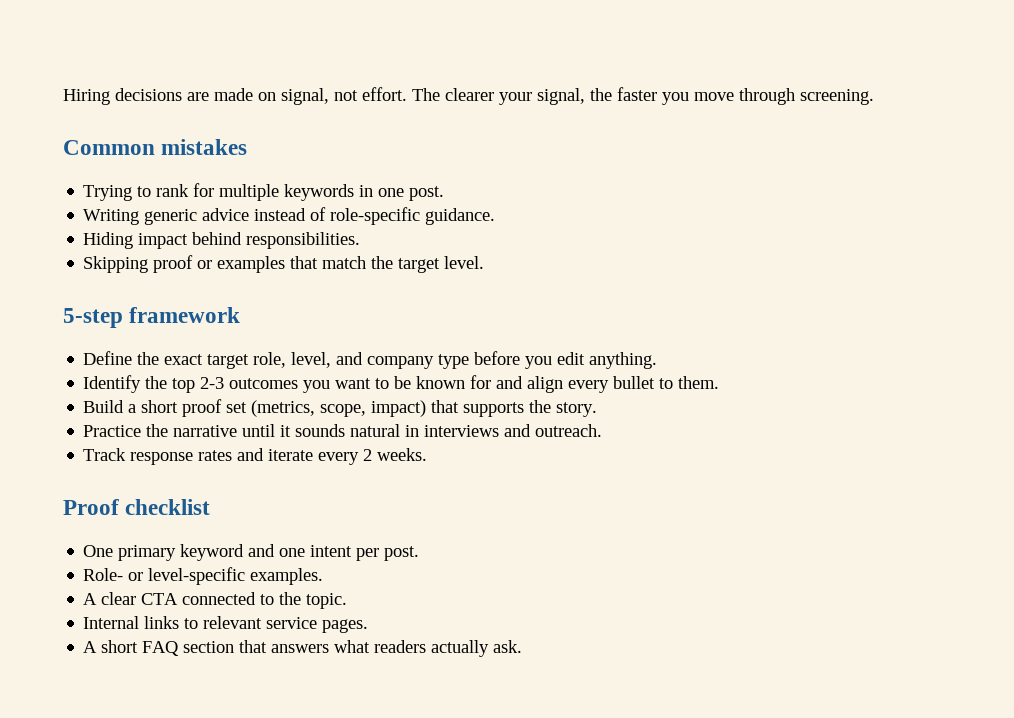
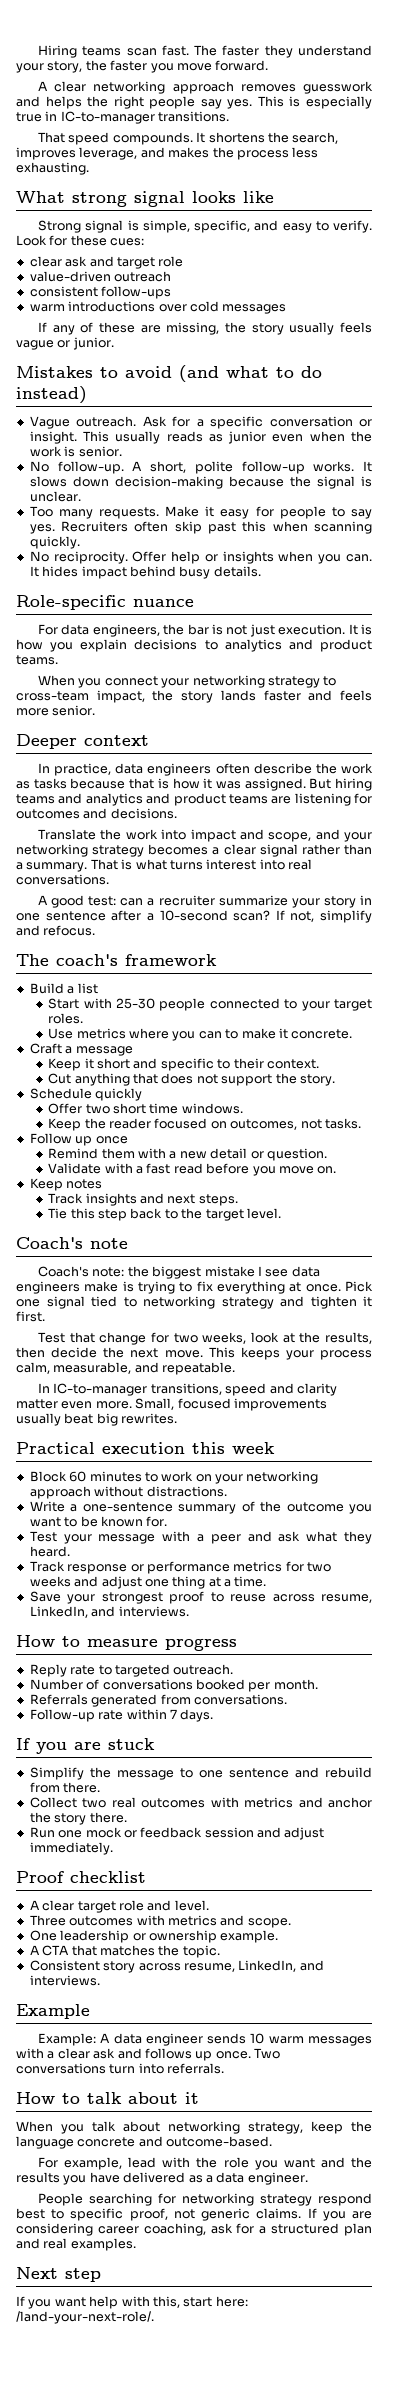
[115,87,874,105] [63,139,248,155] [83,183,445,201] [83,207,496,225] [83,232,361,249] [83,255,485,273] [63,307,241,328] [83,351,658,369] [83,375,299,393] decisions are made on signal, not effort. The clearer your signal, the faster you move through screening. // Common mistakes // Trying to rank for multiple keywords in one post. // Writing generic advice instead of role-specific guidance. // Hiding impact behind responsibilities. // Skipping proof or examples that match the target level. // 5-step framework // Define the exact target role, level, and company type before you edit anything. // Identify the top 2-3 outcomes -> [82,45,372,58] [16,60,269,73] [38,81,373,94] [16,96,372,109] [16,111,230,124] [38,132,339,145] [16,147,319,160] [16,162,89,175] [16,191,274,207] [38,220,372,233] [16,235,145,246] [29,256,184,269] [29,271,172,282] [29,286,172,299] [29,301,287,314] [38,322,372,335] [16,337,114,350] [16,365,322,382] [16,386,87,404] [29,416,373,429] [29,431,372,444] [29,446,122,457] [29,461,372,474] [29,476,373,489] [29,491,81,502] [29,506,373,519] [29,521,372,534] [29,536,80,549] [29,551,372,564] [29,566,261,579] [16,595,194,610] [38,624,372,637] [16,639,372,652] [16,655,58,665] [38,675,337,688] [16,690,373,703] [16,705,96,716] [16,734,149,749] [38,763,373,776] [16,778,372,791] [16,793,372,806] [16,808,177,819] [38,829,372,842] [16,844,372,857] [16,859,312,872] [16,874,109,885] [38,895,372,908] [16,910,372,923] [16,925,96,936] [16,954,217,966] [29,983,98,994] [48,998,373,1011] [48,1013,84,1024] [48,1028,353,1041] [29,1043,133,1056] [48,1058,319,1071] [48,1073,335,1086] [29,1088,143,1101] [48,1103,243,1114] [48,1118,361,1131] [29,1133,128,1146] [48,1148,327,1161] [48,1163,337,1176] [29,1178,103,1191] [48,1193,238,1206] [48,1208,281,1221] [16,1237,128,1249] [38,1266,320,1279] [16,1281,373,1294] [16,1296,372,1309] [16,1311,45,1322] [38,1332,372,1345] [16,1347,372,1360] [16,1362,236,1375] [38,1383,337,1396] [16,1398,327,1411] [16,1413,178,1426] [16,1442,275,1454] [29,1471,319,1484] [29,1486,227,1499] [29,1501,344,1514] teams scan fast. The faster they understand your story, the faster you move forward. // A clear networking approach removes guesswork and helps the right people say yes. This is especially true in IC-to-manager transitions. // That speed compounds. It shortens the search, improves leverage, and makes the process less exhausting. // What strong signal looks like // Strong signal is simple, specific, and easy to verify. Look for these cues: // clear ask and target role // value-driven outreach // consistent follow-ups // warm introductions over cold messages // If any of these are missing, the story usually feels vague or junior. // Mistakes to avoid (and what to do instead) // Vague outreach. Ask for a specific conversation or insight. This usually reads as junior even when the work is senior. // No follow-up. A short, polite follow-up works. It slows down decision-making because the signal is unclear. // Too many requests. Make it easy for people to say yes. Recruiters often skip past this when scanning quickly. // No reciprocity. Offer help or insights when you can. It hides impact behind busy details. // Role-specific nuance // For data engineers, the bar is not just execution. It is how you explain decisions to analytics and product teams. // When you connect your networking strategy to cross-team impact, the story lands faster and feels more senior. // Deeper context // In practice, data engineers often describe the work as tasks because that is how it was assigned. But hiring teams and analytics and product teams are listening for outcomes and decisions. // Translate the work into impact and scope, and your networking strategy becomes a clear signal rather than a summary. That is what turns interest into real conversations. // A good test: can a recruiter summarize your story in one sentence after a 10-second scan? If not, simplify and refocus. // The coach's framework // Build a list // Start with 25-30 people connected to your target roles. // Use metrics where you can to make it concrete. // Craft a message // Keep it short and specific to their context. // Cut anything that does not support the story. // Schedule quickly // Offer two short time windows. // Keep the reader focused on outcomes, not tasks. // Follow up once // Remind them with a new detail or question. // Validate with a fast read before you move on. // Keep notes // Track insights and next steps. // Tie this step back to the target level. // Coach's note // Coach's note: the biggest mistake I see data engineers make is trying to fix everything at once. Pick one signal tied to networking strategy and tighten it first. // Test that change for two weeks, look at the results, then decide the next move. This keeps your process calm, measurable, and repeatable. // In IC-to-manager transitions, speed and clarity matter even more. Small, focused improvements usually beat big rewrites. // Practical execution this week // Block 60 minutes to work on your networking approach without distractions. // Write a one-sentence summary of the outcome
[470,375,720,393] [83,399,598,417] [83,424,603,437] [83,448,428,465] [63,499,211,515] [83,544,420,561] [83,567,324,585] [83,592,348,609] [83,616,369,633] [83,640,523,657] for and align every bullet to them. // Build a short proof set (metrics, scope, impact) that supports the story. // Practice the narrative until it sounds natural in interviews and outreach. // Track response rates and iterate every 2 weeks. // Proof checklist // One primary keyword and one intent per post. // Role- or level-specific examples. // A clear CTA connected to the topic. // Internal links to relevant service pages. // A short FAQ section that answers what readers actually ask. -> [146,1516,168,1527] [29,1531,372,1544] [29,1546,70,1557] [29,1561,331,1574] [29,1576,267,1589] [29,1591,373,1604] [29,1606,189,1618] [16,1635,237,1651] [29,1664,234,1677] [29,1679,318,1692] [29,1694,287,1707] [29,1709,214,1722] [16,1738,155,1754] [29,1767,372,1780] [29,1782,101,1793] [29,1797,372,1808] [29,1812,127,1825] [29,1827,325,1840] [29,1842,113,1855] [16,1871,146,1883] [29,1900,209,1913] [29,1915,291,1928] [29,1930,279,1943] [29,1945,220,1958] [29,1960,324,1973] [29,1975,100,1986] [16,2004,90,2019] [38,2033,372,2046] [16,2048,280,2061] [16,2063,225,2074] [16,2092,199,2104] [16,2121,372,2134] [16,2136,273,2149] [38,2157,372,2170] [16,2172,308,2185] [38,2193,372,2206] [16,2208,373,2221] [16,2223,372,2236] [16,2238,136,2251] [16,2267,101,2282] [16,2296,248,2309] [16,2311,154,2324] for. // Test your message with a peer and ask what they heard. // Track response or performance metrics for two weeks and adjust one thing at a time. // Save your strongest proof to reuse across resume, LinkedIn, and interviews. // How to measure progress // Reply rate to targeted outreach. // Number of conversations booked per month. // Referrals generated from conversations. // Follow-up rate within 7 days. // If you are stuck // Simplify the message to one sentence and rebuild from there. // Collect two real outcomes with metrics and anchor the story there. // Run one mock or feedback session and adjust immediately. // Proof checklist // A clear target role and level. // Three outcomes with metrics and scope. // One leadership or ownership example. // A CTA that matches the topic. // Consistent story across resume, LinkedIn, and interviews. // Example // Example: A data engineer sends 10 warm messages with a clear ask and follows up once. Two conversations turn into referrals. // How to talk about it // When you talk about networking strategy, keep the language concrete and outcome-based. // For example, lead with the role you want and the results you have delivered as a data engineer. // People searching for networking strategy respond best to specific proof, not generic claims. If you are considering career coaching, ask for a structured plan and real examples. // Next step // If you want help with this, start here: /land-your-next-role/.

